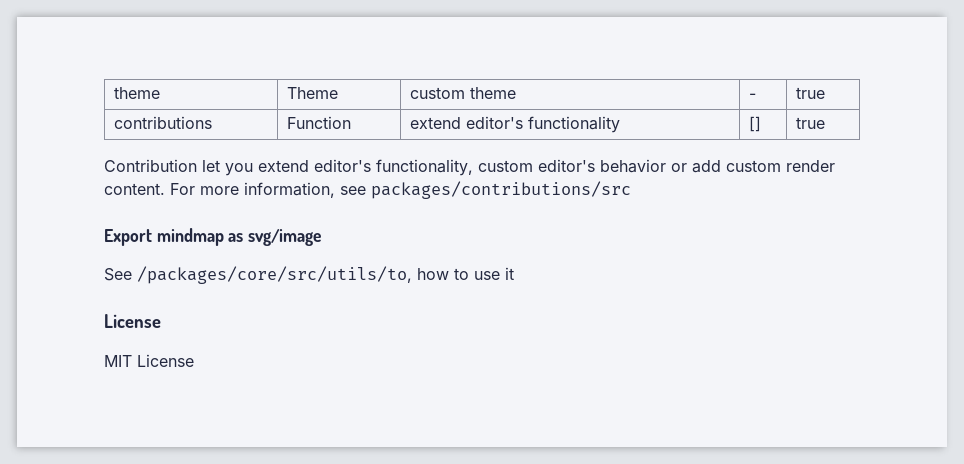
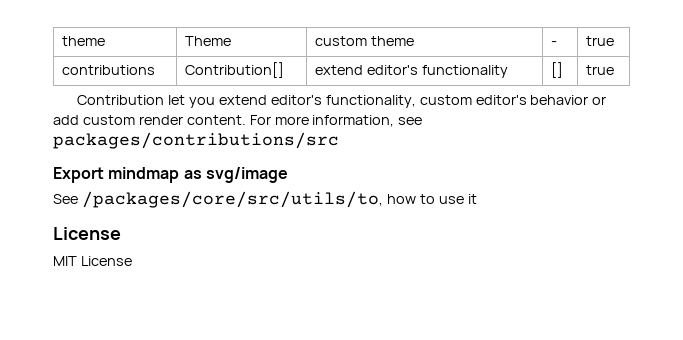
[286,116,351,129] Function -> [185,62,285,78] Contribution[]

